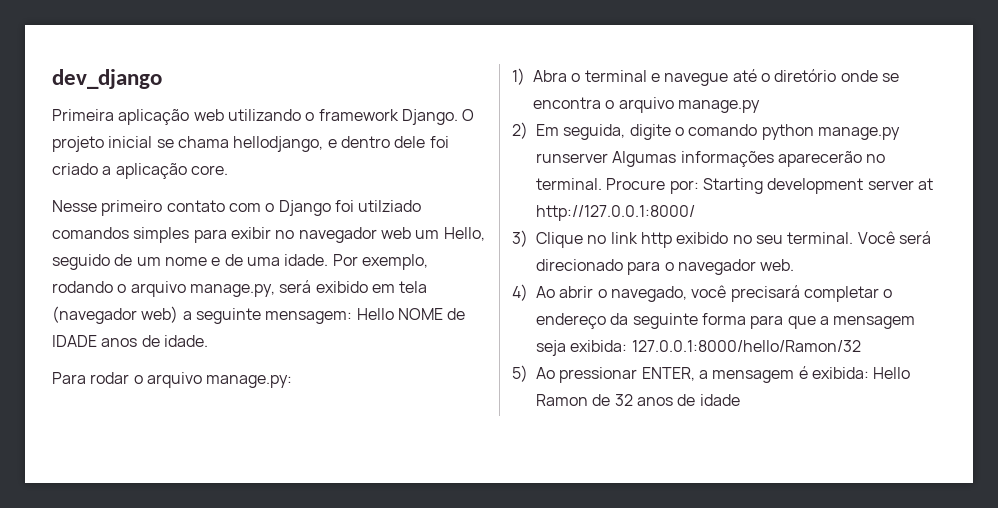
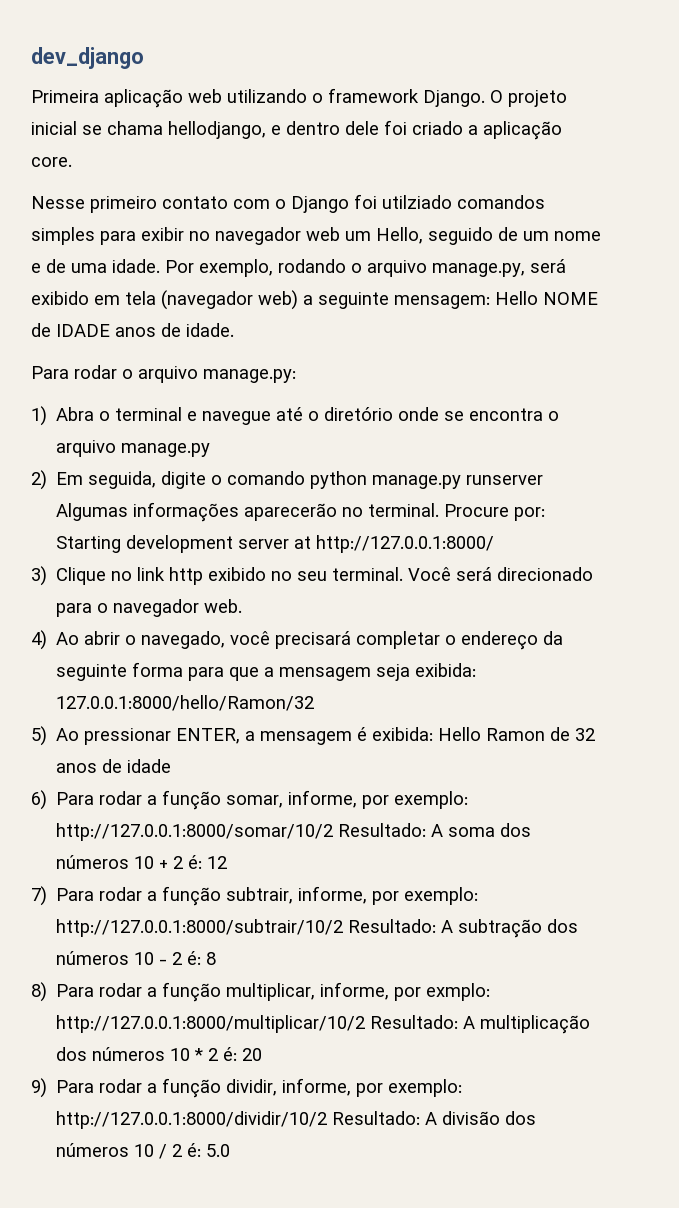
(740, 400) none -> [31,790,469,810] [56,823,532,841] [56,855,228,869] [31,886,479,906] [56,919,579,938] [56,951,217,965] [31,982,491,1002] [56,1015,591,1034] [56,1047,263,1061] [31,1078,463,1098] [56,1111,537,1129] [56,1143,231,1159] // 6) Para rodar a função somar, informe, por exemplo: http://127.0.0.1:8000/somar/10/2 Resultado: A soma dos números 10 + 2 é: 12 // 7) Para rodar a função subtrair, informe, por exemplo: http://127.0.0.1:8000/subtrair/10/2 Resultado: A subtração dos números 10 - 2 é: 8 // 8) Para rodar a função multiplicar, informe, por exmplo: http://127.0.0.1:8000/multiplicar/10/2 Resultado: A multiplicação dos números 10 * 2 é: 20 // 9) Para rodar a função dividir, informe, por exemplo: http://127.0.0.1:8000/dividir/10/2 Resultado: A divisão dos números 10 / 2 é: 5.0

